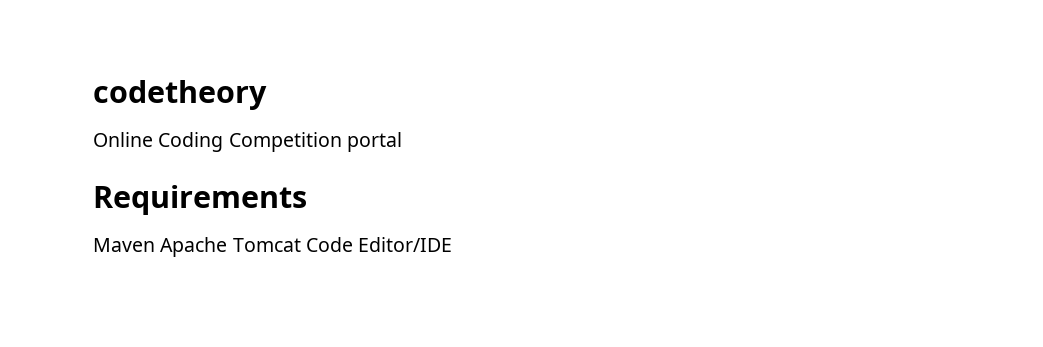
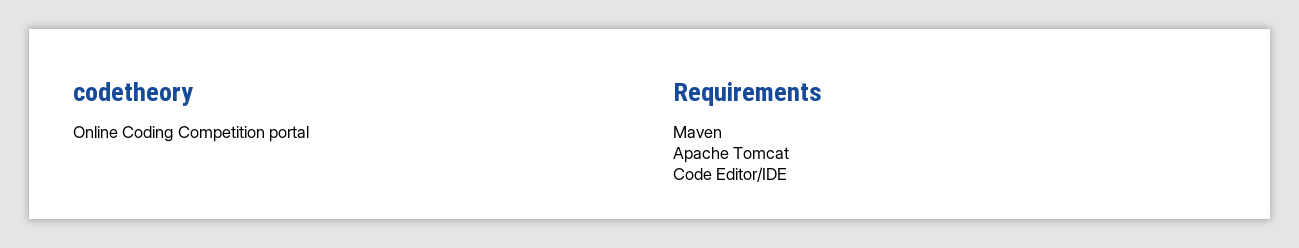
(155, 245) none -> (722, 132) //
(301, 245) none -> (790, 153) //

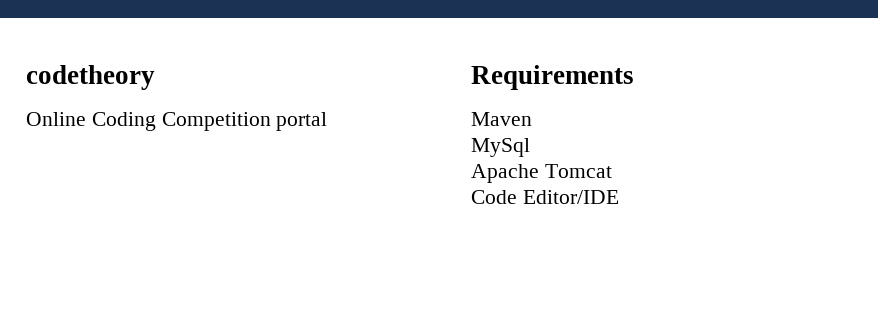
(722, 132) none -> [471,138,530,157] // MySql

